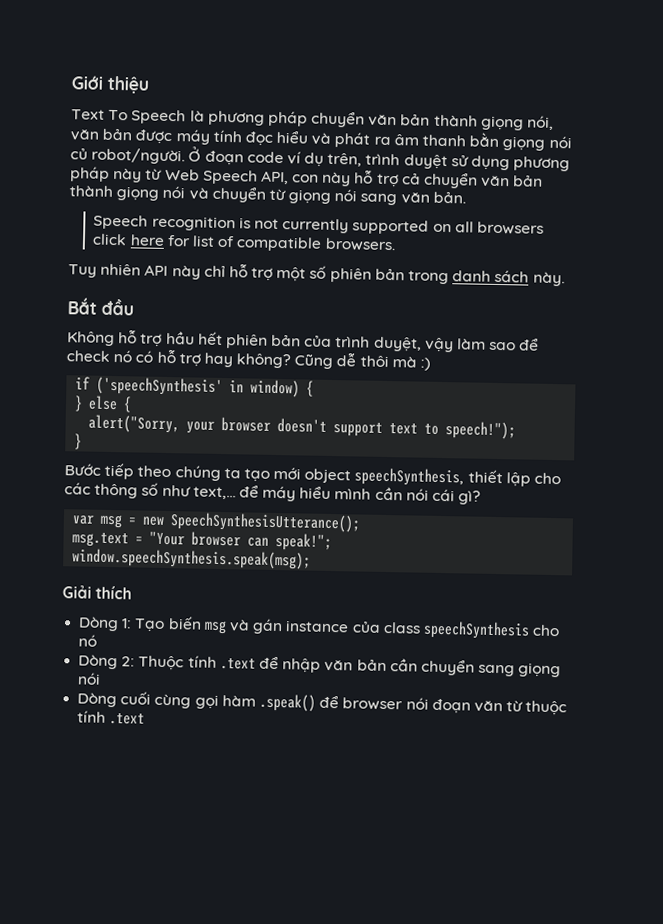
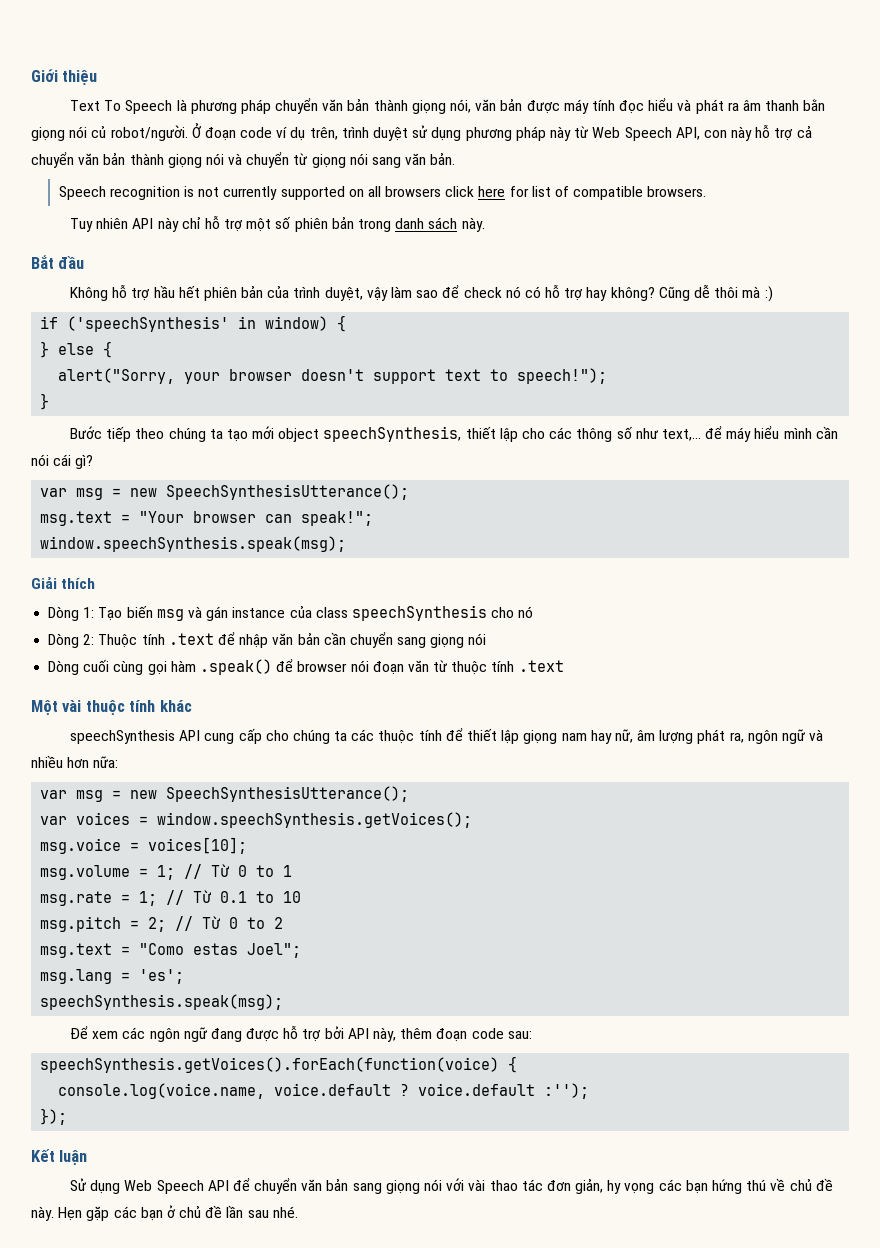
(146, 719) none -> [31,700,192,715] [69,728,824,744] [31,755,119,768] [40,786,410,802] [40,812,473,828] [40,837,248,854] [40,864,293,880] [40,890,302,906] [40,916,284,932] [40,943,302,958] [40,969,185,984] [40,994,284,1010] [69,1025,532,1042] [40,1056,518,1073] [58,1083,590,1099] [40,1108,68,1125] [31,1149,88,1165] [69,1178,833,1194] [31,1205,298,1221] // Một vài thuộc tính khác // speechSynthesis API cung cấp cho chúng ta các thuộc tính để thiết lập giọng nam hay nữ, âm lượng phát ra, ngôn ngữ và nhiều hơn nữa: // var msg = new SpeechSynthesisUtterance(); // var voices = window.speechSynthesis.getVoices(); // msg.voice = voices[10]; // msg.volume = 1; // Từ 0 to 1 // msg.rate = 1; // Từ 0.1 to 10 // msg.pitch = 2; // Từ 0 to 2 // msg.text = "Como estas Joel"; // msg.lang = 'es'; // speechSynthesis.speak(msg); // Để xem các ngôn ngữ đang được hỗ trợ bởi API này, thêm đoạn code sau: // speechSynthesis.getVoices().forEach(function(voice) { // console.log(voice.name, voice.default ? voice.default :''); // }); // Kết luận // Sử dụng Web Speech API để chuyển văn bản sang giọng nói với vài thao tác đơn giản, hy vọng các bạn hứng thú về chủ đề này. Hẹn gặp các bạn ở chủ đề lần sau nhé.

